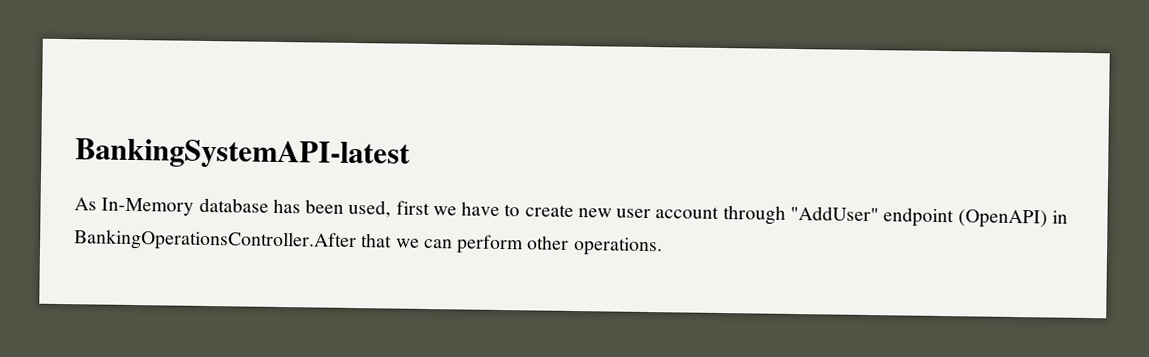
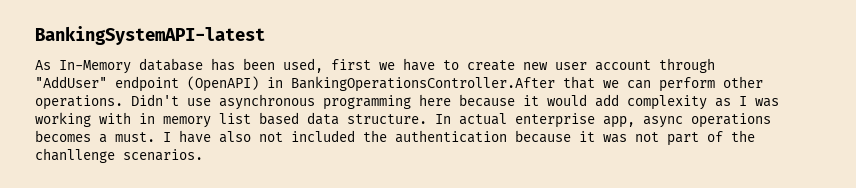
(663, 246) none -> [131,94,779,110] [35,112,771,128] [35,130,755,146] [35,148,203,163] Didn't use asynchronous programming here because it would add complexity as I was working with in memory list based data structure. In actual enterprise app, async operations becomes a must. I have also not included the authentication because it was not part of the chanllenge scenarios.

